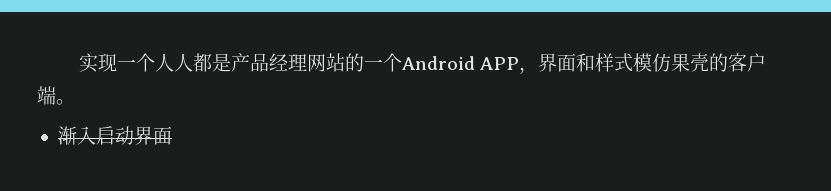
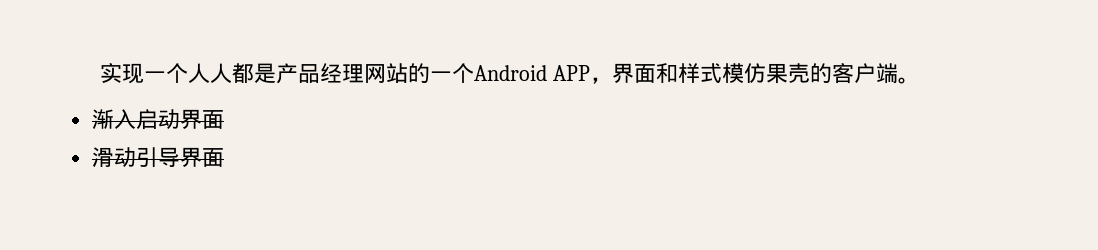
(172, 135) none -> [92,147,225,167] // 滑动引导界面

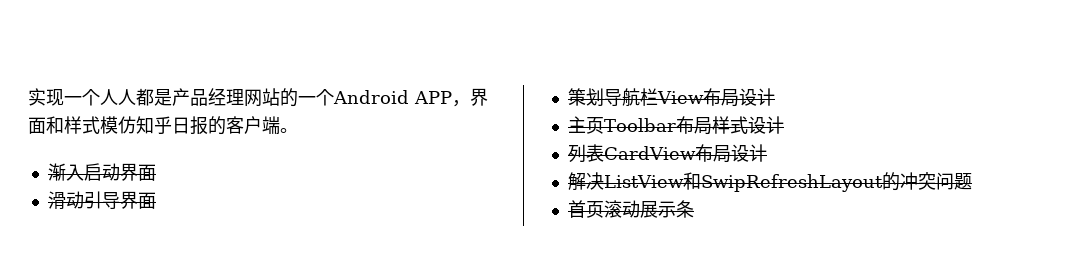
[765,63,810,84] 果壳 -> [136,116,208,135] 知乎日报
(225, 157) none -> [567,88,775,107] [567,116,784,135] [567,144,767,163] [567,172,972,192] [567,200,694,218] // 策划导航栏View布局设计 // 主页Toolbar布局样式设计 // 列表CardView布局设计 // 解决ListView和SwipRefreshLayout的冲突问题 // 首页滚动展示条

